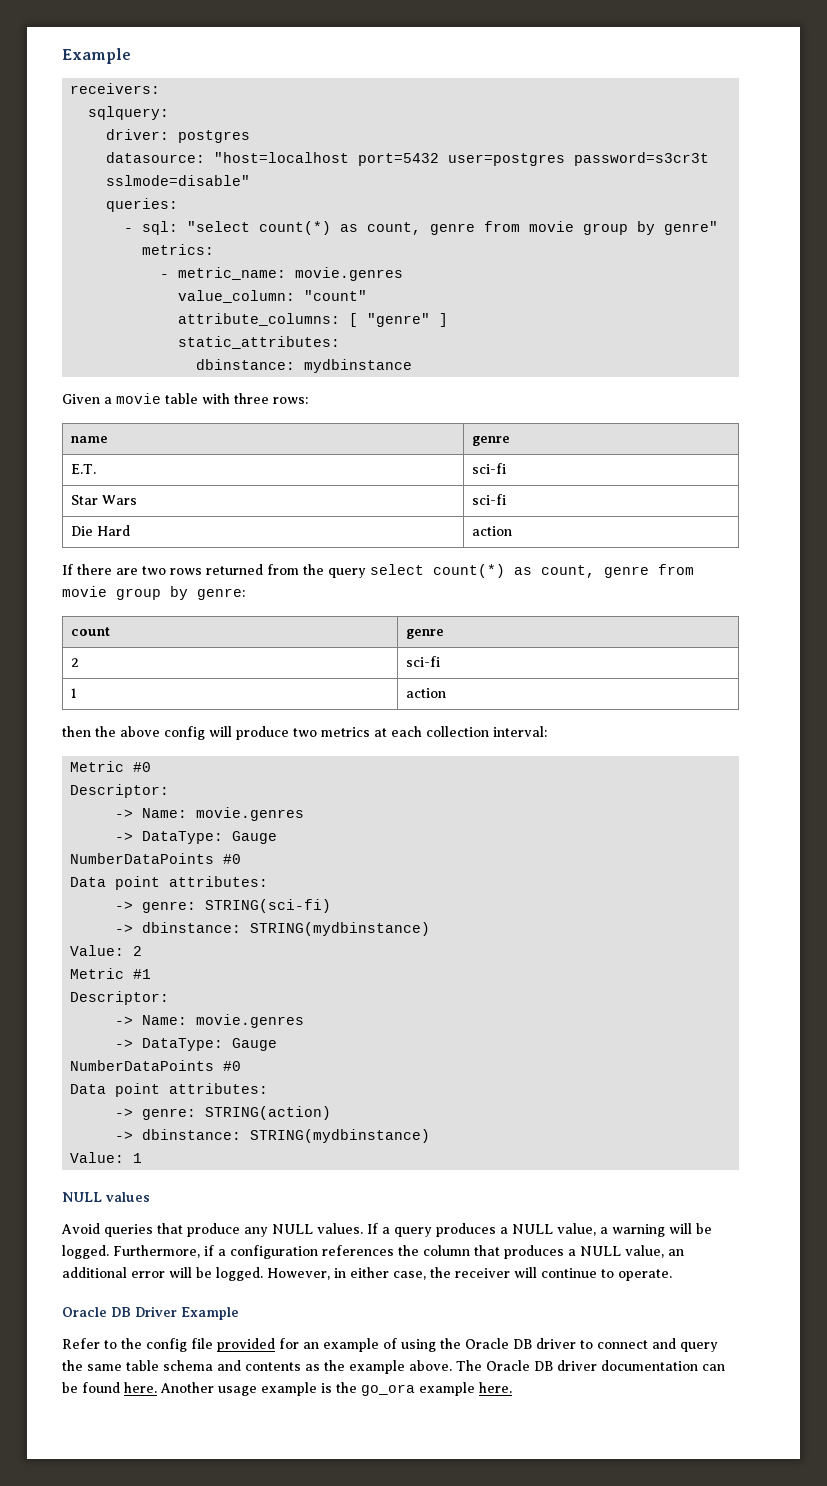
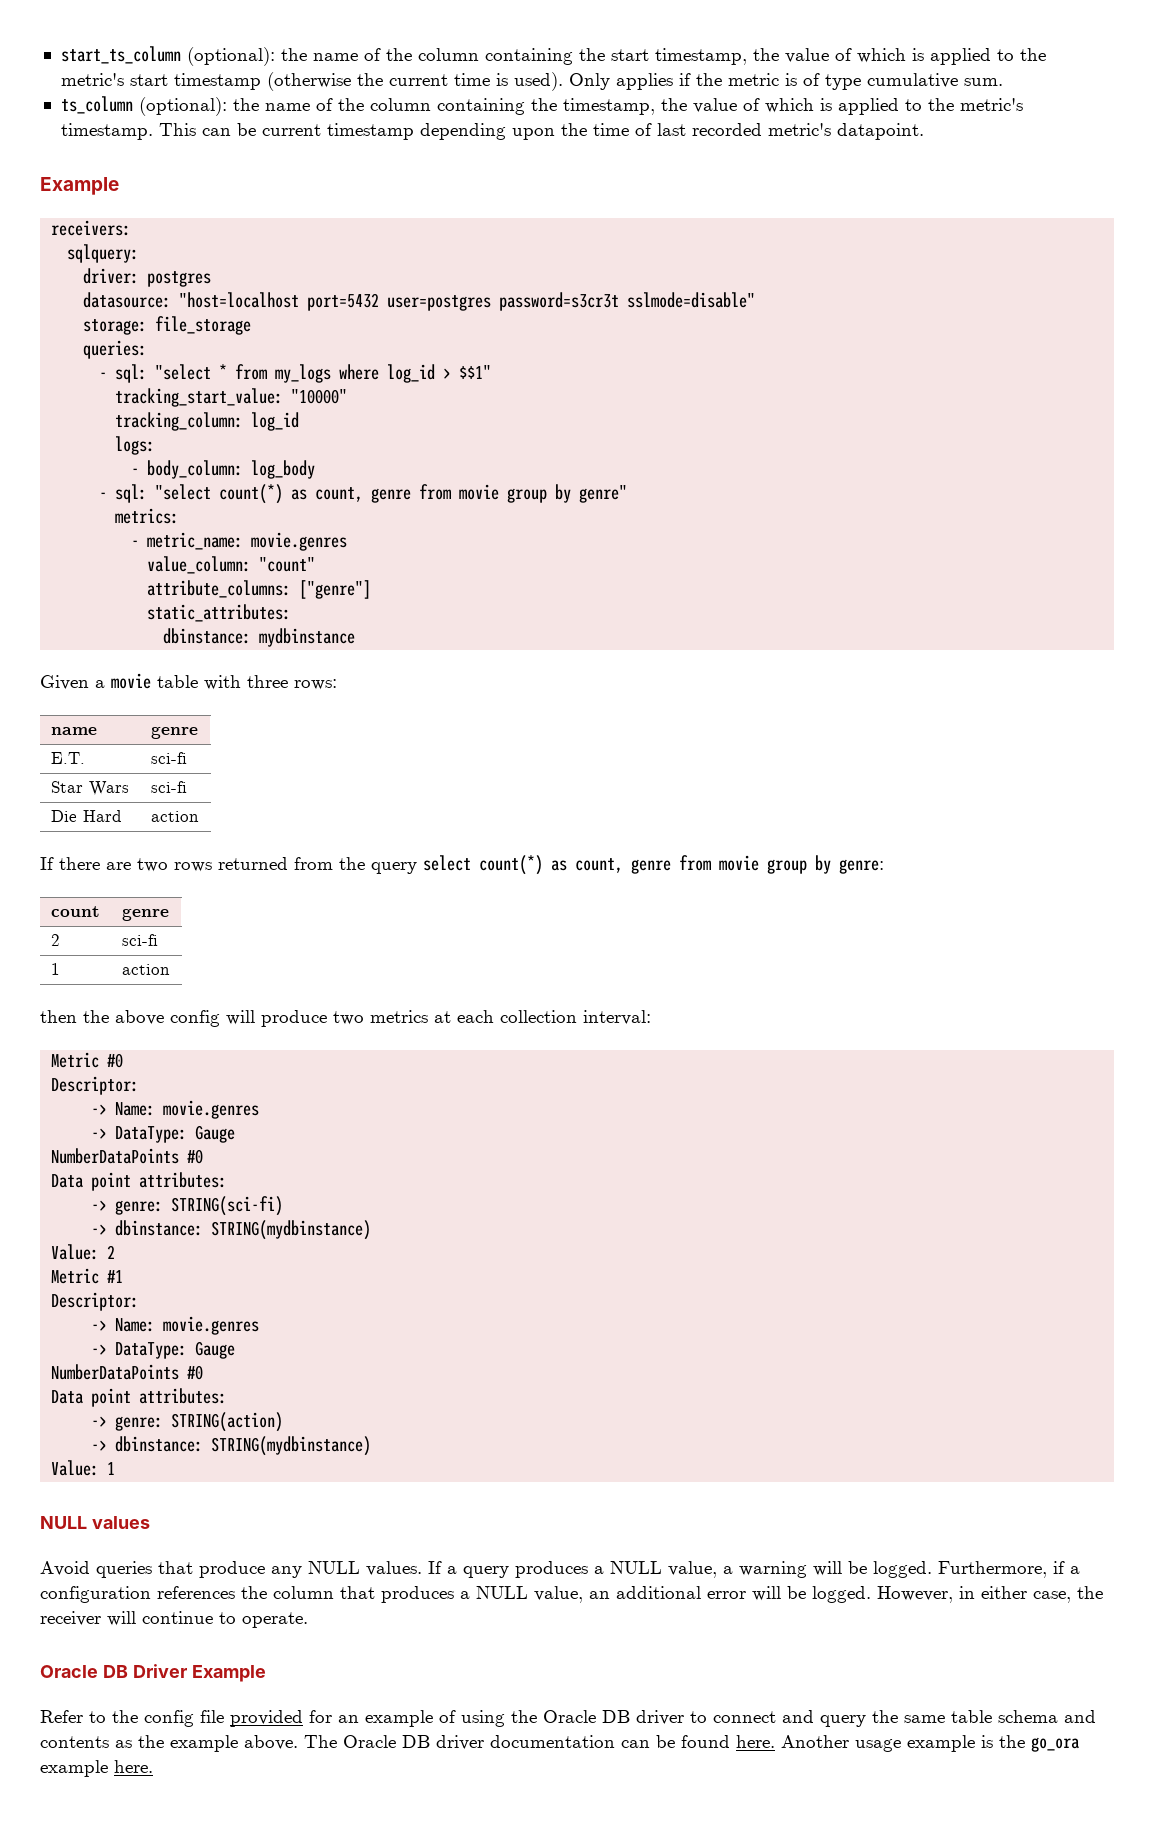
(62, 56) none -> [60,46,1046,66] [60,72,1003,91] [60,96,1023,116] [60,123,924,140] start_ts_column (optional): the name of the column containing the start timestamp, the value of which is applied to the metric's start timestamp (otherwise the current time is used). Only applies if the metric is of type cumulative sum. // ts_column (optional): the name of the column containing the timestamp, the value of which is applied to the metric's timestamp. This can be current timestamp depending upon the time of last recorded metric's datapoint. //
(251, 180) none -> [83,316,252,335] // storage: file_storage
(179, 205) none -> [99,364,492,383] [115,388,348,407] [115,412,300,431] [115,436,156,455] [131,460,316,479] // - sql: "select * from my_logs where log_id > $$1" // tracking_start_value: "10000" // tracking_column: log_id // logs: // - body_column: log_body
[349,313,449,327] [ "genre" ] -> [299,580,372,599] ["genre"]

